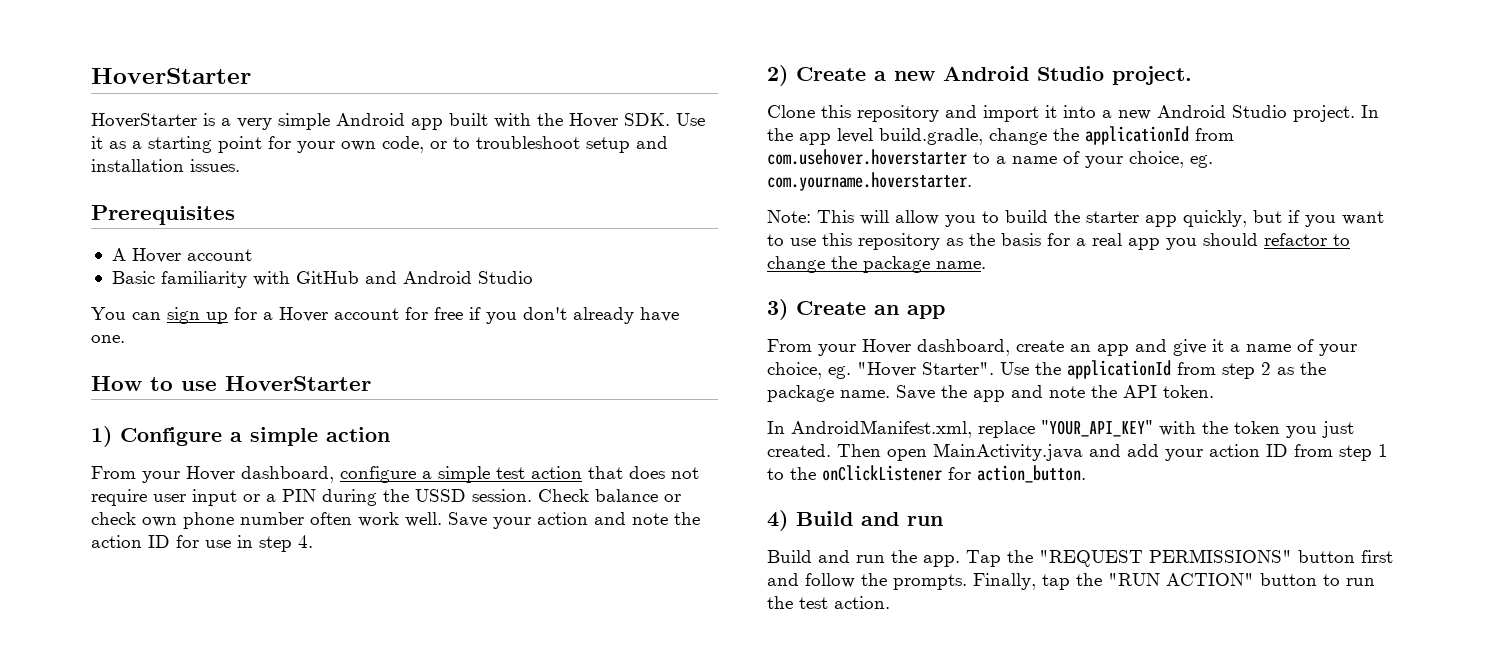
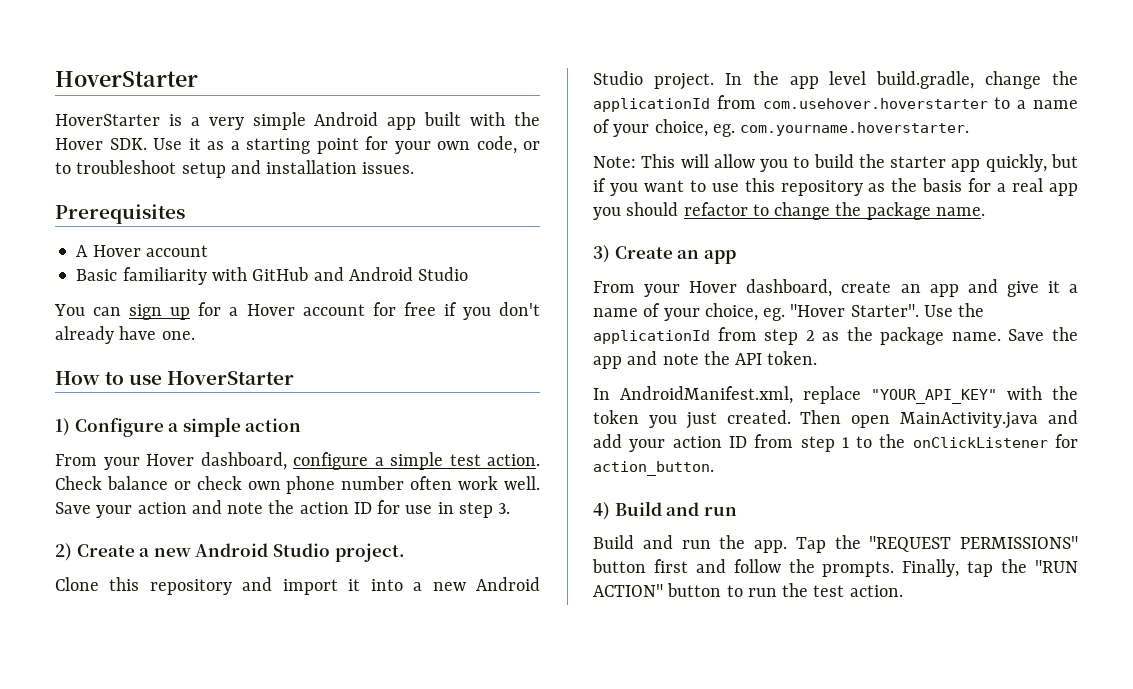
[531,466,699,479] [91,489,532,506] action that does not require user input or a PIN during the USSD session. -> [487,454,540,466] action.
[298,535,313,548] 4. -> [498,503,511,514] 3.

